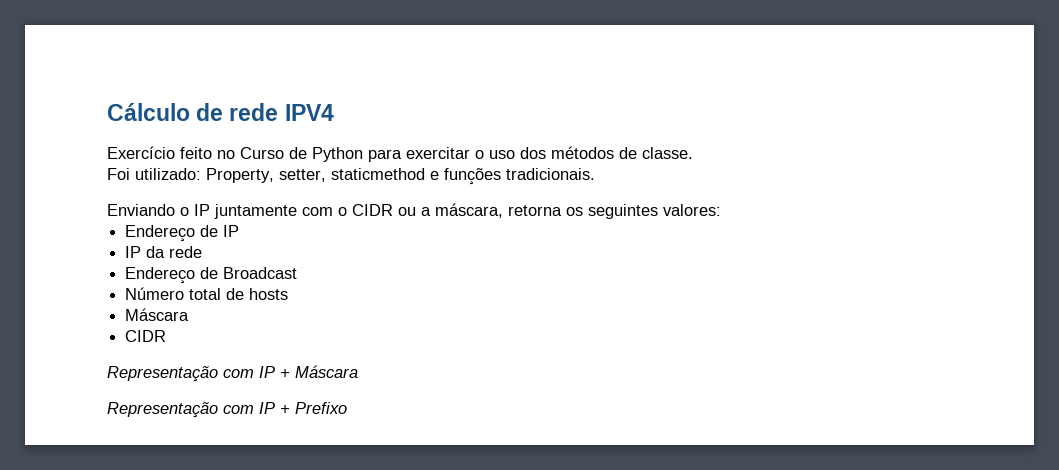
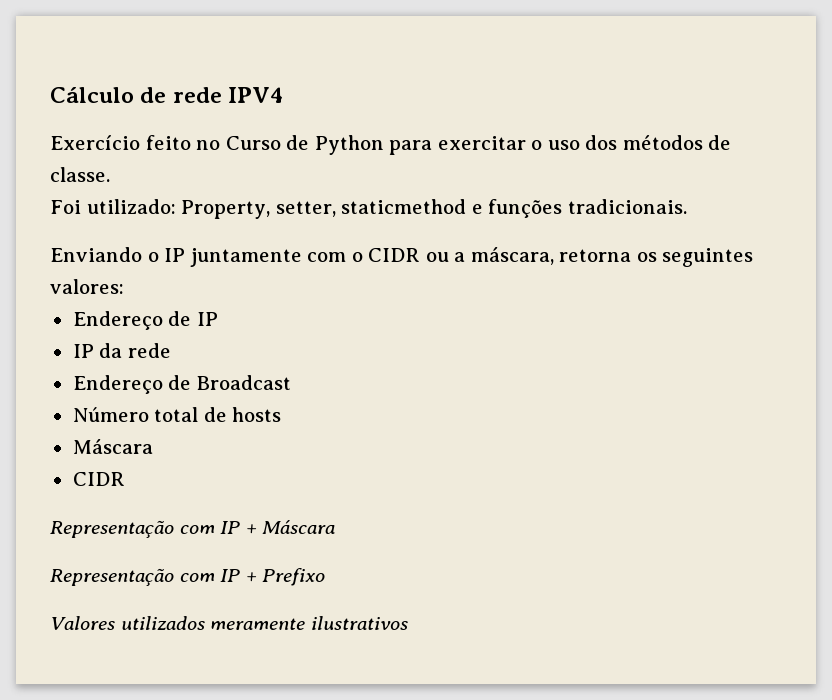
(347, 408) none -> [50,616,408,630] // Valores utilizados meramente ilustrativos

